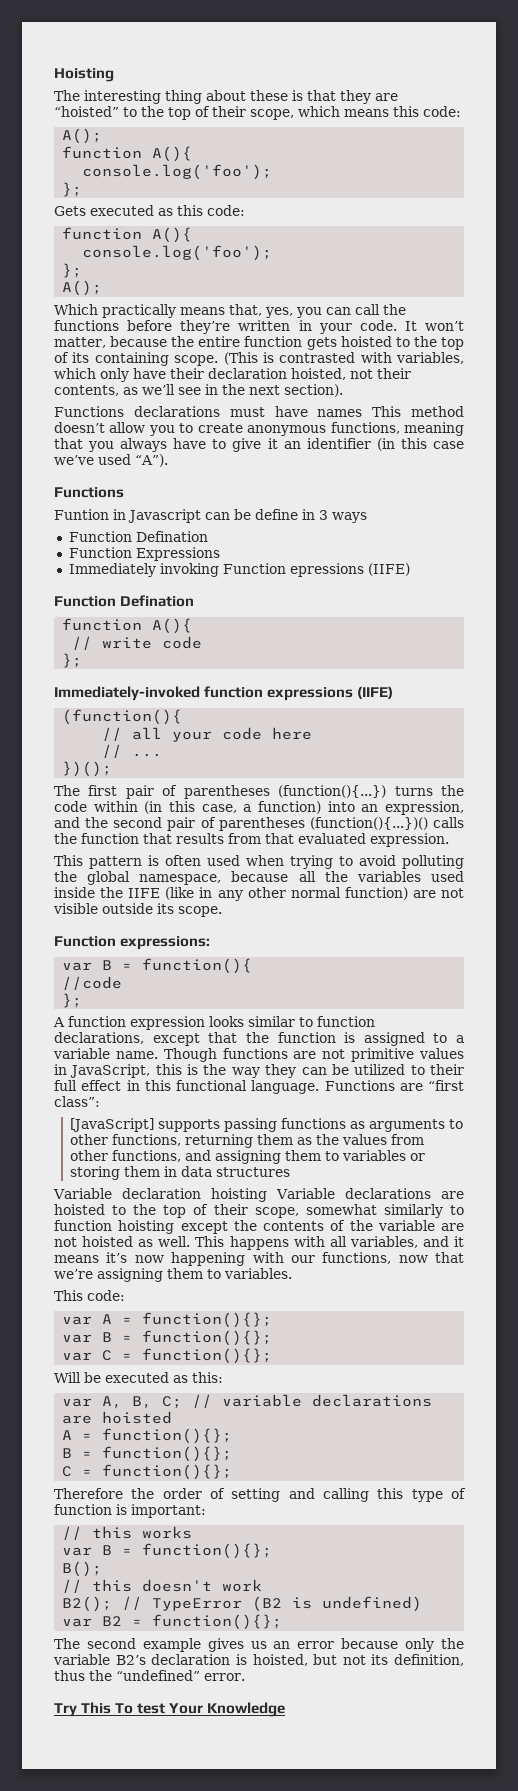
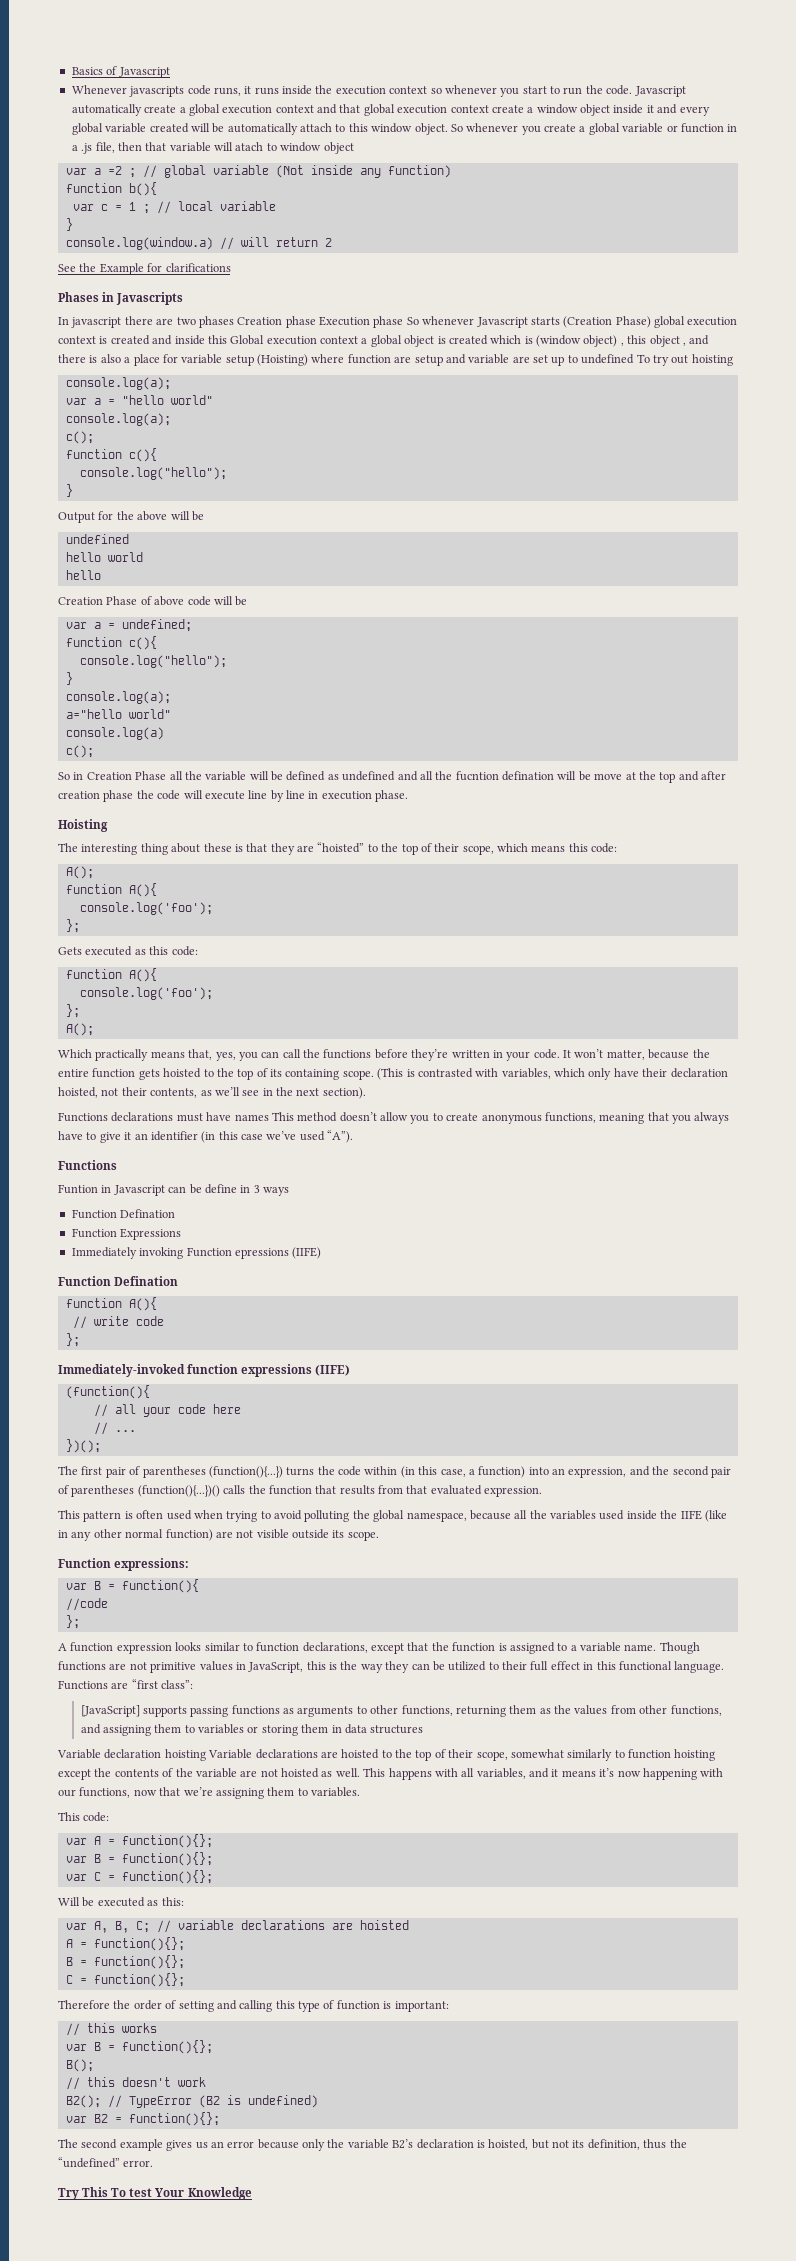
(54, 75) none -> [71,66,170,78] [71,85,686,97] [71,104,710,116] [71,123,738,135] [71,142,354,154] [65,165,451,178] [65,182,157,196] [72,201,276,214] [65,218,73,231] [65,237,332,250] [58,263,231,275] [58,292,184,305] [58,316,738,328] [58,335,710,347] [58,354,733,366] [65,377,171,390] [65,395,213,405] [65,413,171,426] [65,431,94,444] [65,448,157,462] [79,467,227,480] [65,484,73,497] [58,511,204,523] [65,534,129,544] [65,552,143,562] [65,570,101,580] [58,596,248,606] [65,619,192,632] [65,636,157,650] [79,655,227,668] [65,672,73,685] [65,691,171,704] [65,709,171,719] [65,727,164,740] [65,745,94,758] [58,771,726,783] [58,790,409,802] Basics of Javascript // Whenever javascripts code runs, it runs inside the execution context so whenever you start to run the code. Javascript automatically create a global execution context and that global execution context create a window object inside it and every global variable created will be automatically attach to this window object. So whenever you create a global variable or function in a .js file, then that variable will atach to window object // var a =2 ; // global variable (Not inside any function) // function b(){ // var c = 1 ; // local variable // } // console.log(window.a) // will return 2 // See the Example for clarifications // Phases in Javascripts // In javascript there are two phases Creation phase Execution phase So whenever Javascript starts (Creation Phase) global execution context is created and inside this Global execution context a global object is created which is (window object) , this object , and there is also a place for variable setup (Hoisting) where function are setup and variable are set up to undefined To try out hoisting // console.log(a); // var a = "hello world" // console.log(a); // c(); // function c(){ // console.log("hello"); // } // Output for the above will be // undefined // hello world // hello // Creation Phase of above code will be // var a = undefined; // function c(){ // console.log("hello"); // } // console.log(a); // a="hello world" // console.log(a) // c(); // So in Creation Phase all the variable will be defined as undefined and all the fucntion defination will be move at the top and after creation phase the code will execute line by line in execution phase. //

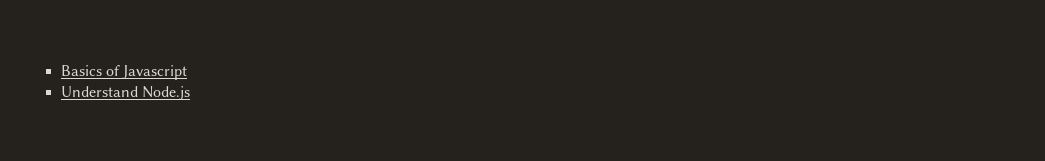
[71,85,686,97] [71,104,710,116] [71,123,738,135] [71,142,354,154] [65,165,451,178] [65,182,157,196] [72,201,276,214] [65,218,73,231] [65,237,332,250] [58,263,231,275] [58,292,184,305] [58,316,738,328] [58,335,710,347] [58,354,733,366] [65,377,171,390] [65,395,213,405] [65,413,171,426] [65,431,94,444] [65,448,157,462] [79,467,227,480] [65,484,73,497] [58,511,204,523] [65,534,129,544] [65,552,143,562] [65,570,101,580] [58,596,248,606] [65,619,192,632] [65,636,157,650] [79,655,227,668] [65,672,73,685] [65,691,171,704] [65,709,171,719] [65,727,164,740] [65,745,94,758] [58,771,726,783] [58,790,409,802] [58,819,108,832] [58,842,618,855] [65,866,94,879] [65,883,157,897] [79,902,213,915] [65,919,80,933] [58,946,198,956] [65,968,157,982] [79,987,213,1000] [65,1004,80,1018] [65,1023,94,1036] [58,1049,710,1061] [58,1068,728,1080] [58,1087,366,1099] [58,1112,730,1124] [58,1130,354,1143] [58,1160,117,1170] [58,1184,289,1196] [71,1209,176,1219] [71,1228,182,1240] [71,1247,322,1259] [58,1276,179,1286] [65,1297,157,1311] [72,1316,164,1329] [65,1333,80,1347] [58,1364,351,1377] [65,1385,150,1399] [93,1404,241,1417] [93,1422,136,1435] [65,1439,101,1453] [58,1466,731,1478] [58,1485,543,1497] [58,1510,727,1522] [58,1529,379,1541] [58,1558,190,1571] [65,1579,199,1593] [65,1598,108,1611] [65,1615,80,1629] [58,1642,700,1654] [58,1661,725,1673] [58,1679,194,1690] [80,1705,722,1717] [80,1724,424,1736] [57,1749,716,1761] [58,1768,724,1780] [58,1787,360,1799] [58,1812,110,1822] [65,1834,213,1848] [65,1852,213,1866] [65,1870,213,1884] [58,1897,184,1907] [65,1920,409,1933] [65,1937,185,1951] [65,1955,185,1969] [65,1973,185,1987] [58,2000,449,2012] [65,2023,157,2036] [65,2040,213,2054] [65,2059,94,2072] [65,2077,206,2090] [65,2095,318,2108] [65,2112,220,2126] [58,2139,687,2151] [58,2157,154,2168] [58,2187,252,2200] Whenever javascripts code runs, it runs inside the execution context so whenever you start to run the code. Javascript automatically create a global execution context and that global execution context create a window object inside it and every global variable created will be automatically attach to this window object. So whenever you create a global variable or function in a .js file, then that variable will atach to window object // var a =2 ; // global variable (Not inside any function) // function b(){ // var c = 1 ; // local variable // } // console.log(window.a) // will return 2 // See the Example for clarifications // Phases in Javascripts // In javascript there are two phases Creation phase Execution phase So whenever Javascript starts (Creation Phase) global execution context is created and inside this Global execution context a global object is created which is (window object) , this object , and there is also a place for variable setup (Hoisting) where function are setup and variable are set up to undefined To try out hoisting // console.log(a); // var a = "hello world" // console.log(a); // c(); // function c(){ // console.log("hello"); // } // Output for the above will be // undefined // hello world // hello // Creation Phase of above code will be // var a = undefined; // function c(){ // console.log("hello"); // } // console.log(a); // a="hello world" // console.log(a) // c(); // So in Creation Phase all the variable will be defined as undefined and all the fucntion defination will be move at the top and after creation phase the code will execute line by line in execution phase. // Hoisting // The interesting thing about these is that they are “hoisted” to the top of their scope, which means this code: // A(); // function A(){ // console.log('foo'); // }; // Gets executed as this code: // function A(){ // console.log('foo'); // }; // A(); // Which practically means that, yes, you can call the functions before they’re written in your code. It won’t matter, because the entire function gets hoisted to the top of its containing scope. (This is contrasted with variables, which only have their declaration hoisted, not their contents, as we’ll see in the next section). // Functions declarations must have names This method doesn’t allow you to create anonymous functions, meaning that you always have to give it an identifier (in this case we’ve used “A”). // Functions // Funtion in Javascript can be define in 3 ways // Function Defination // Function Expressions // Immediately invoking Function epressions (IIFE) // Function Defination // function A(){ // // write code // }; // Immediately-invoked function expressions (IIFE) // (function(){ // // all your code here // // ... // })(); // The first pair of parentheses (function(){...}) turns the code within (in this case, a function) into an expression, and the second pair of parentheses (function(){...})() calls the function that results from that evaluated expression. // This pattern is often used when trying to avoid polluting the global namespace, because all the variables used inside the IIFE (like in any other normal function) are not visible outside its scope. // Function expressions: // var B = function(){ // //code // }; // A function expression looks similar to function declarations, except that the function is assigned to a variable name. Though functions are not primitive values in JavaScript, this is the way they can be utilized to their full effect in this functional language. Functions are “first class”: // [JavaScript] supports passing functions as arguments to other functions, returning them as the values from other functions, and assigning them to variables or storing them in data structures // Variable declaration hoisting Variable declarations are hoisted to the top of their scope, somewhat similarly to function hoisting except the contents of the variable are not hoisted as well. This happens with all variables, and it means it’s now happening with our functions, now that we’re assigning them to variables. // This code: // var A = function(){}; // var B = function(){}; // var C = function(){}; // Will be executed as this: // var A, B, C; // variable declarations are hoisted // A = function(){}; // B = function(){}; // C = function(){}; // Therefore the order of setting and calling this type of function is important: // // this works // var B = function(){}; // B(); // // this doesn't work // B2(); // TypeError (B2 is undefined) // var B2 = function(){}; // The second example gives us an error because only the variable B2’s declaration is hoisted, but not its definition, thus the “undefined” error. // Try This To test Your Knowledge -> [60,86,190,100] Understand Node.js

